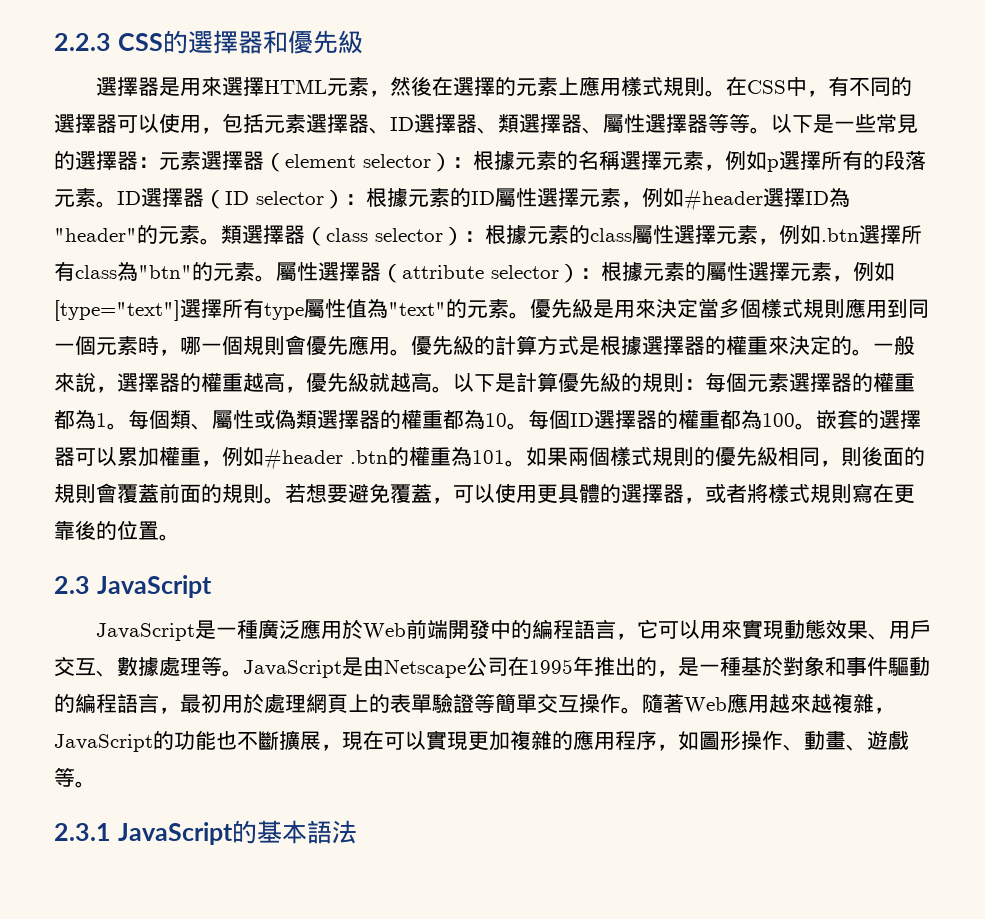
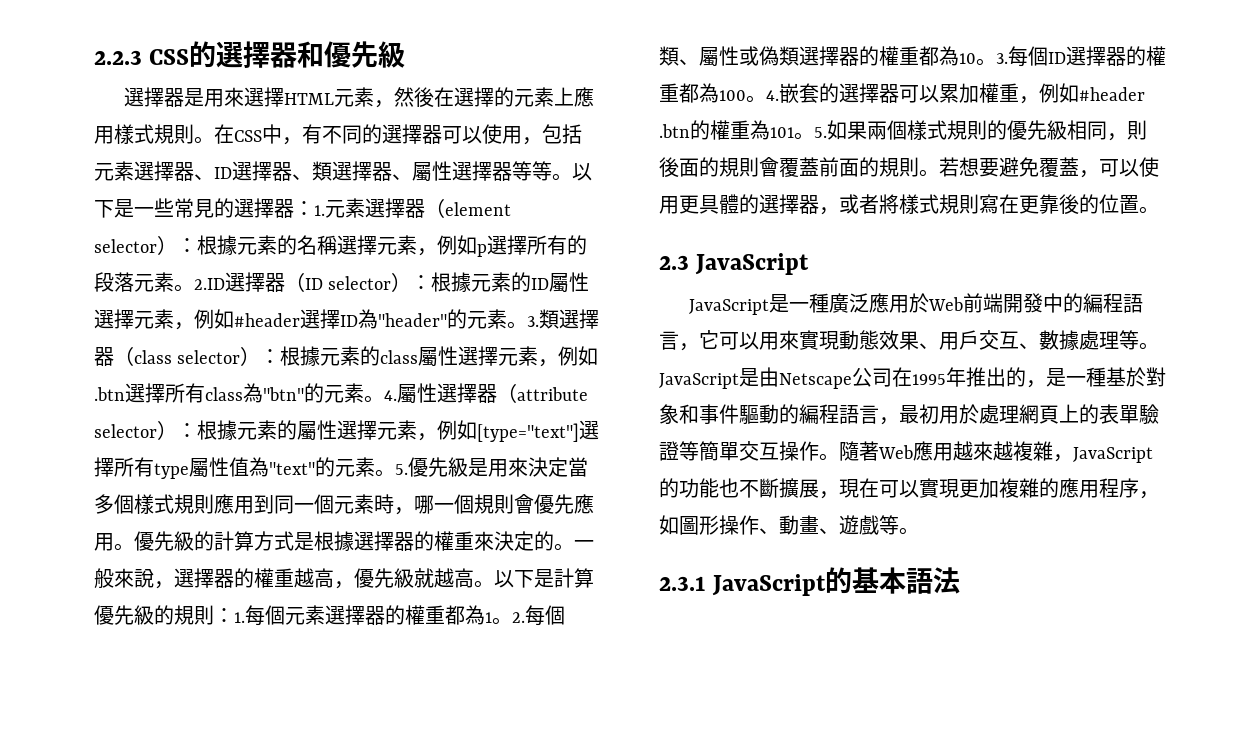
(159, 162) none -> [314,205,325,216] 1.
[117,191,141,205] ID -> [194,278,225,290] 2.ID
(221, 241) none -> [527,316,539,327] 3.
(276, 278) none -> [384,390,397,401] 4.
(530, 315) none -> [395,464,408,475] 5.
(705, 384) none -> [234,612,245,623] 1.
(128, 426) none -> [512,612,525,623] 2.
(528, 426) none -> [996,53,1008,64] 3.
(816, 426) none -> [766,90,779,101] 4.
(526, 463) none -> [814,127,827,138] 5.

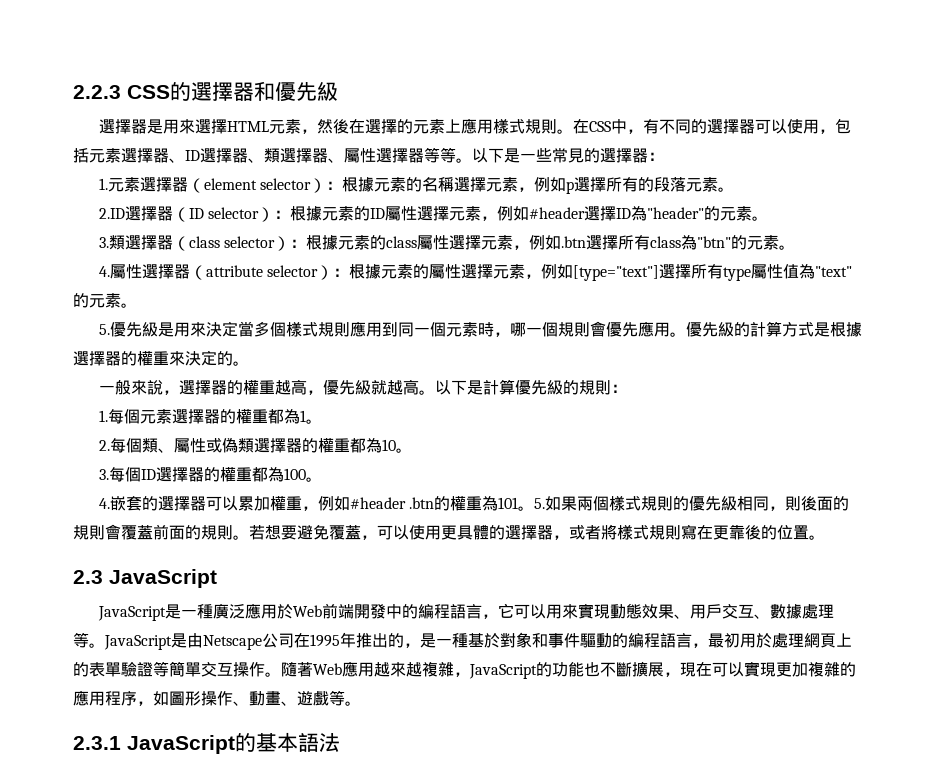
(314, 208) none -> (664, 156) //
(194, 288) none -> (735, 189) //
(527, 325) none -> (769, 218) //
(384, 399) none -> (796, 247) //
(395, 473) none -> (137, 305) //
(574, 547) none -> (249, 363) //
(234, 615) none -> (628, 388) //
(512, 621) none -> (323, 421) //
(996, 62) none -> (413, 450) //
(766, 99) none -> (323, 479) //

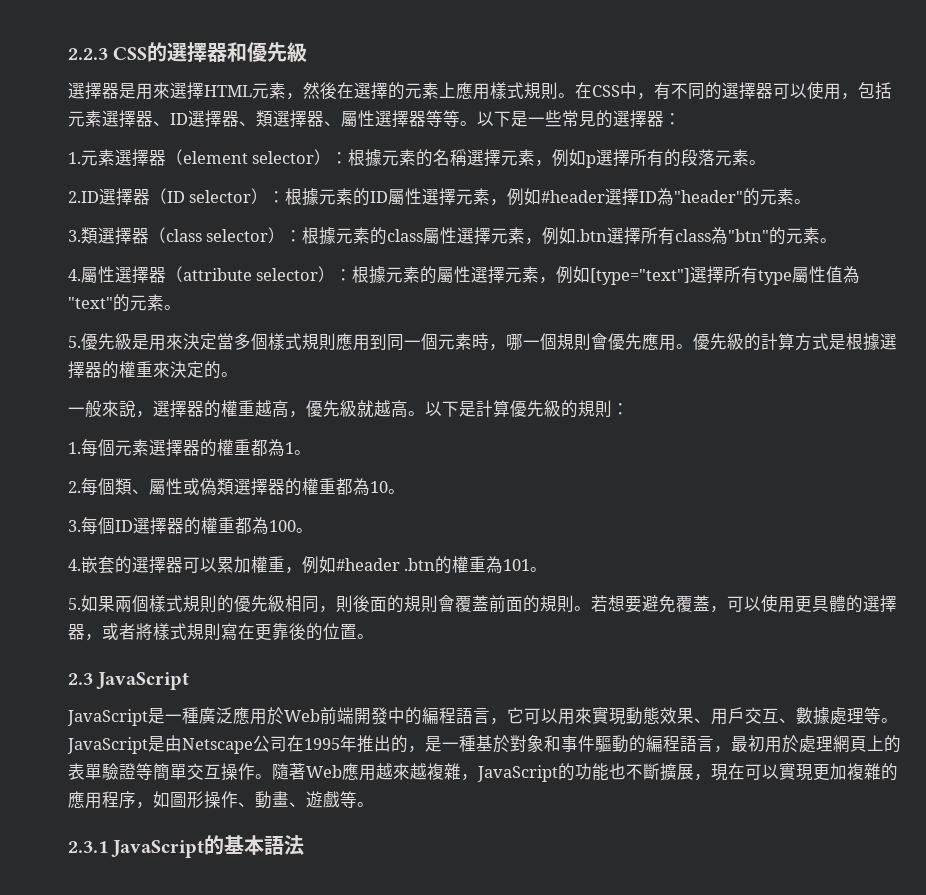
(535, 508) none -> (548, 569) //

